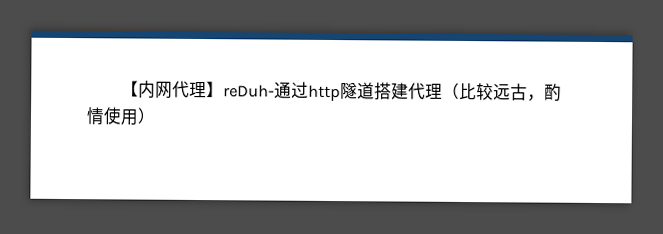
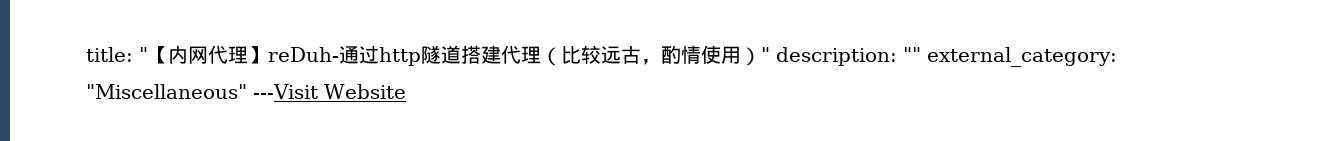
(120, 88) none -> [86,47,148,62] title: "
(156, 115) none -> [761,47,1117,67] [86,84,406,99] " description: "" external_category: "Miscellaneous" ---Visit Website

